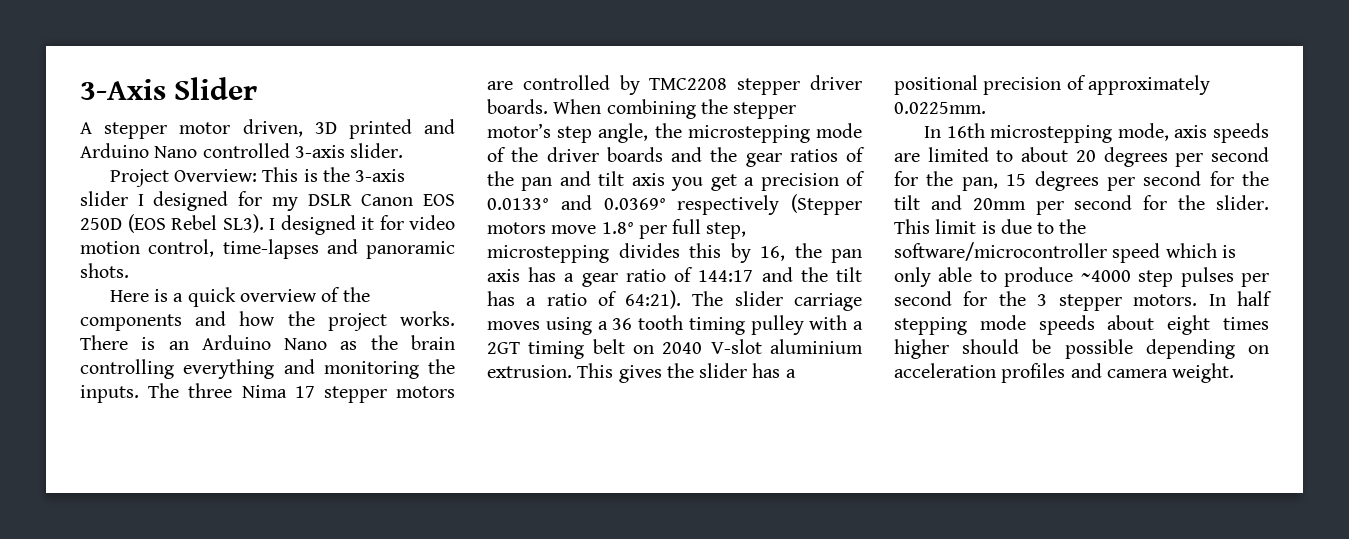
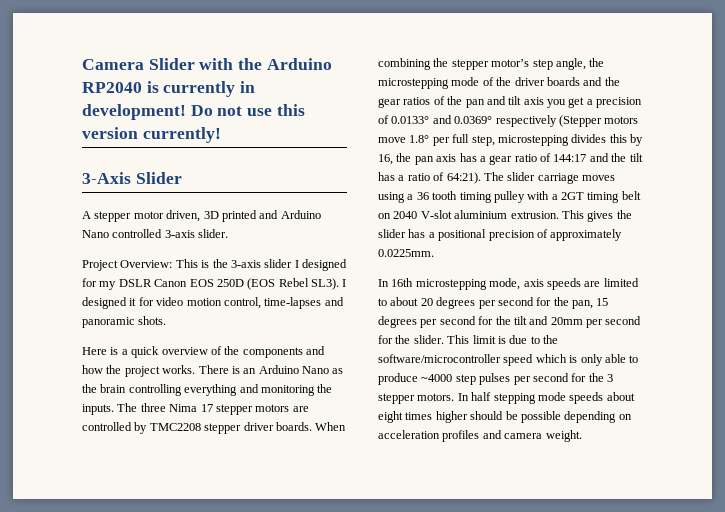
(80, 89) none -> [82,58,332,70] [82,81,256,97] [82,104,305,120] [82,127,221,143] Camera Slider with the Arduino RP2040 is currently in development! Do not use this version currently! //

